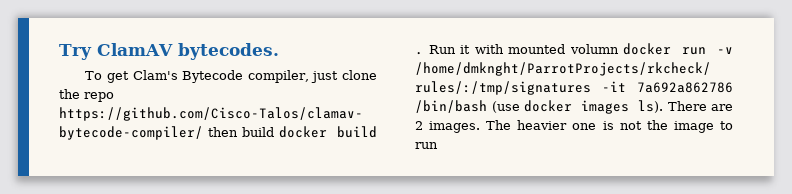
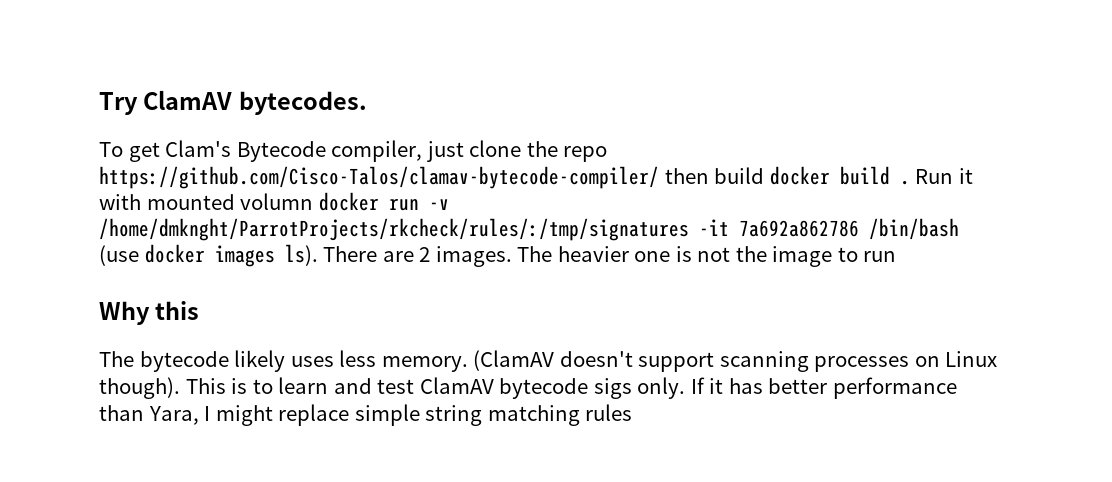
(438, 145) none -> [99,301,200,325] [99,350,998,372] [99,377,958,399] [99,404,633,426] // Why this // The bytecode likely uses less memory. (ClamAV doesn't support scanning processes on Linux though). This is to learn and test ClamAV bytecode sigs only. If it has better performance than Yara, I might replace simple string matching rules

